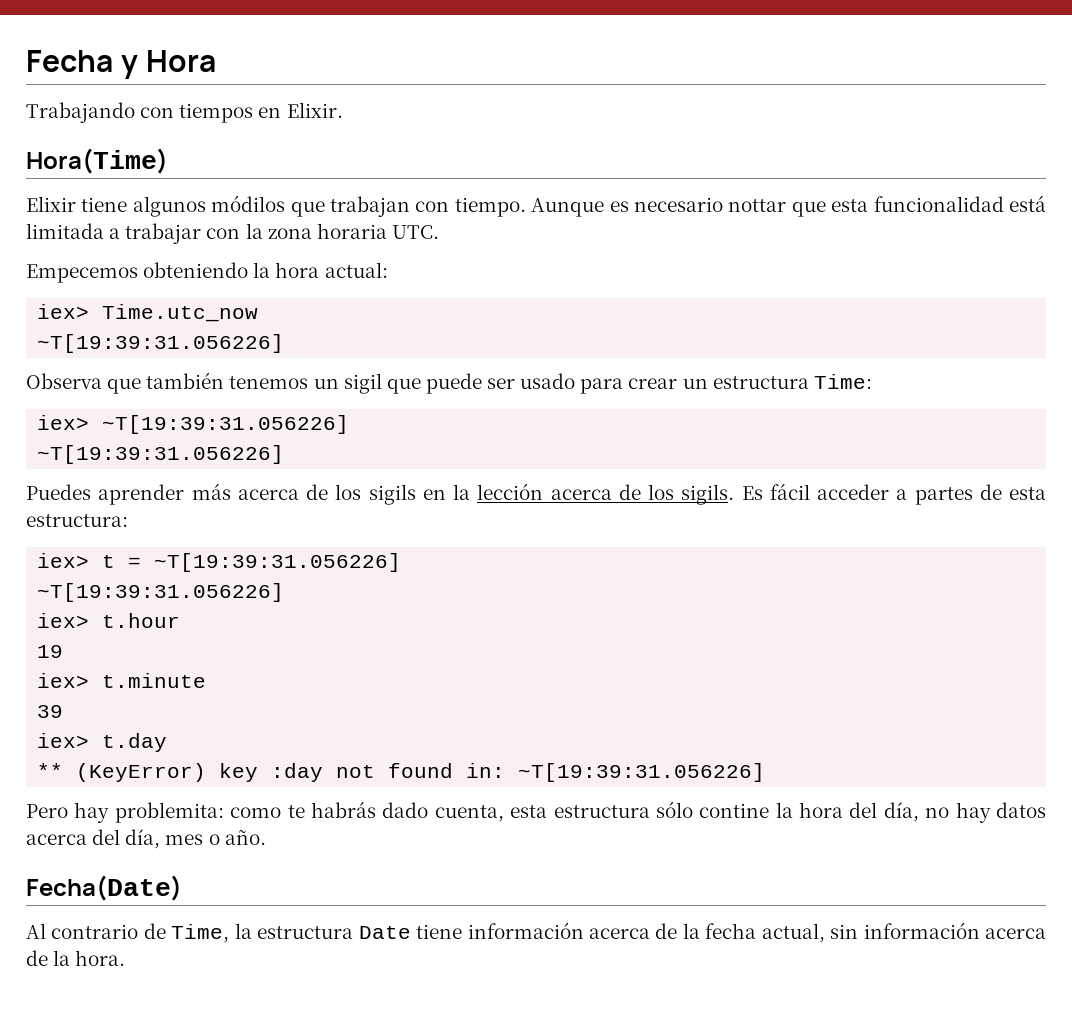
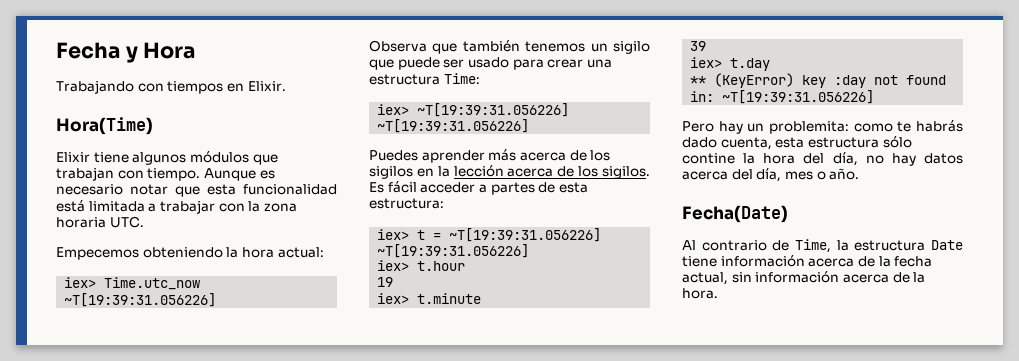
[211,195,286,212] módilos -> [189,151,249,163] módulos
[728,199,787,212] nottar -> [130,184,168,195] notar
[343,373,382,394] sigil -> [613,41,650,54] sigilo
[682,378,708,389] un -> [586,59,612,68] una
[368,484,416,505] sigils -> [369,166,413,179] sigilos
[681,484,735,505] sigils. -> [602,166,650,179] sigilos.
(110, 812) none -> [747,123,765,132] un

